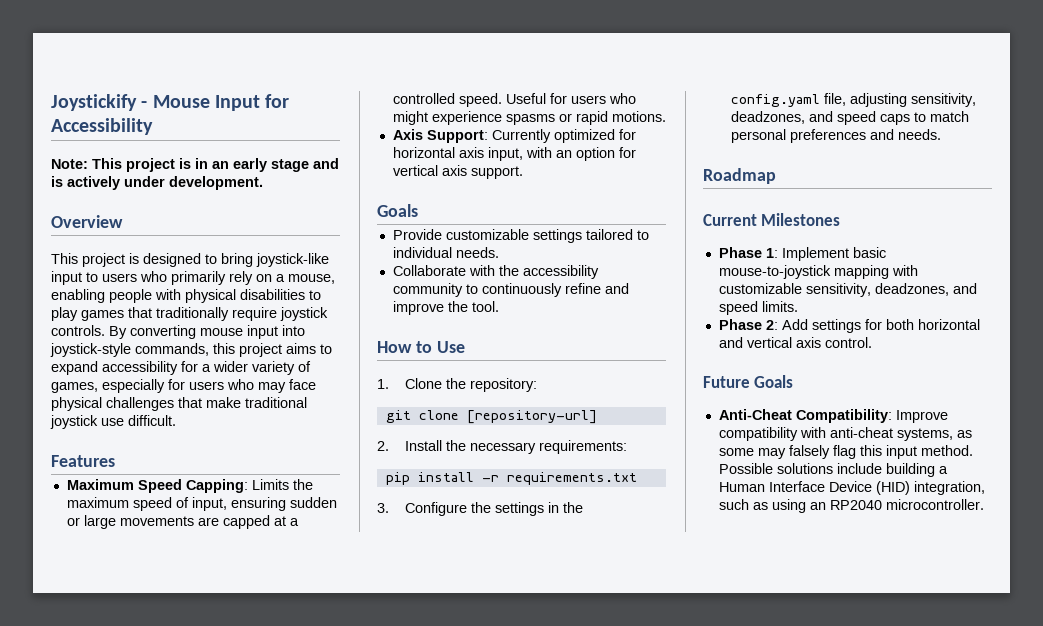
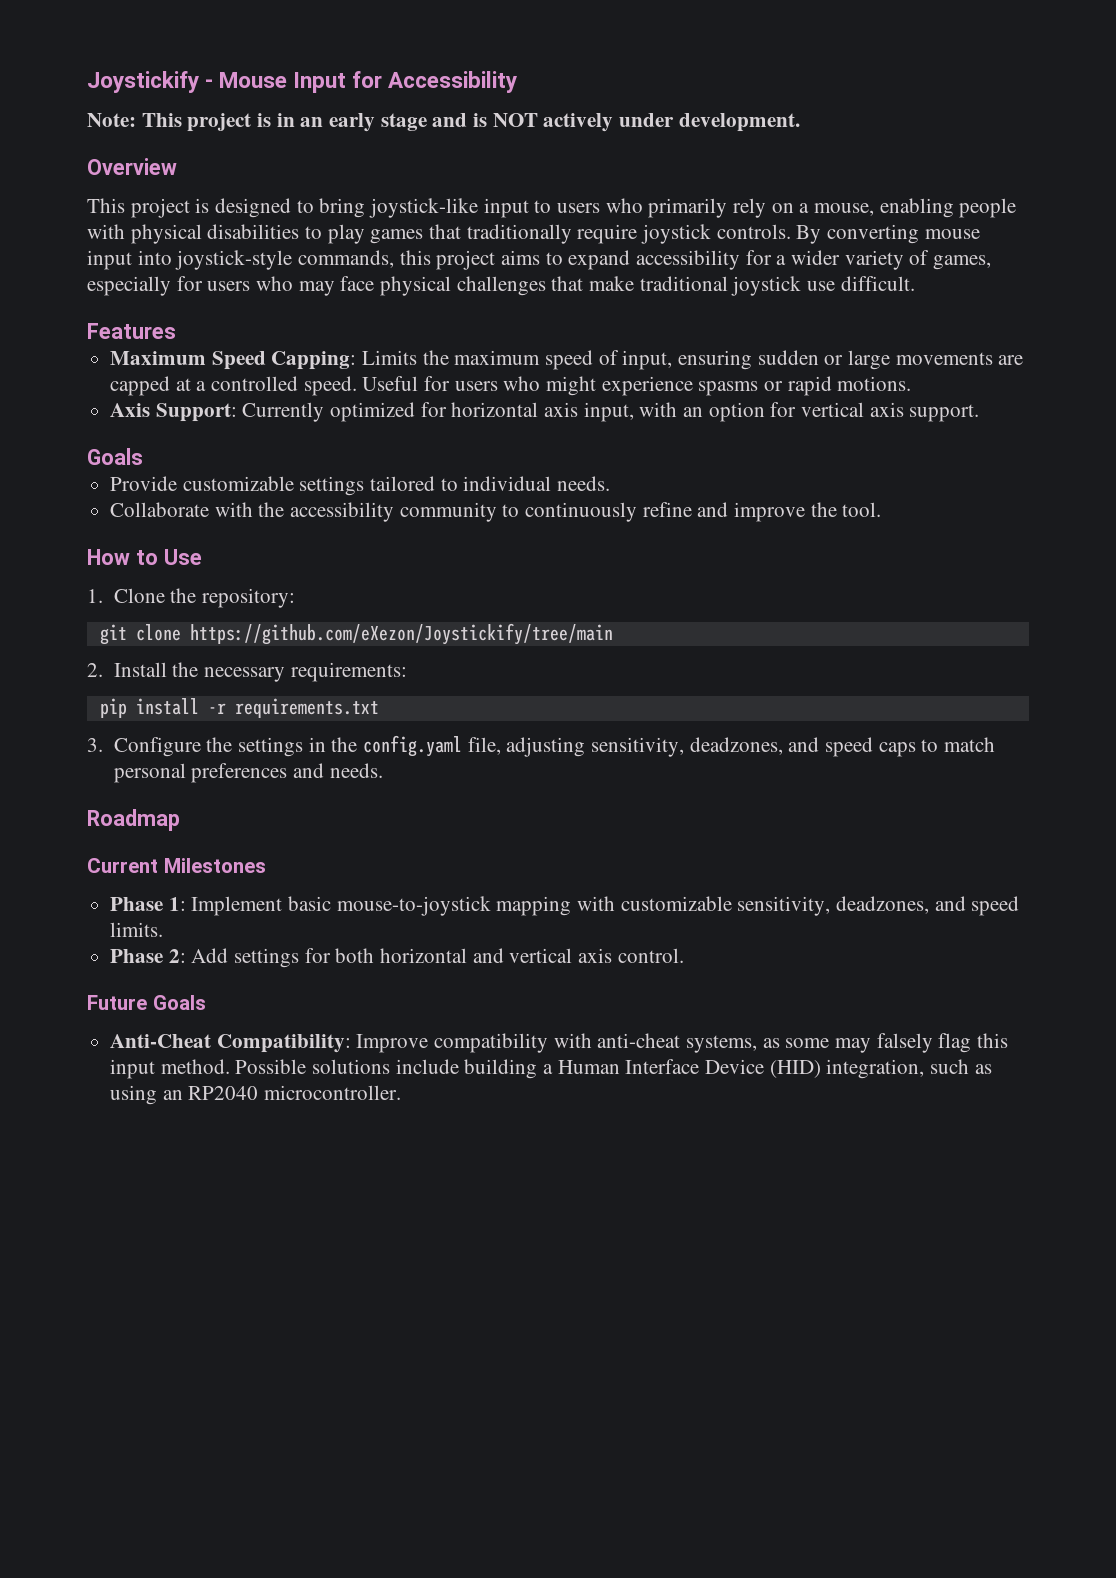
(63, 181) none -> [492,113,538,127] NOT
[466,410,597,424] [repository-url] -> [189,623,613,645] https://github.com/eXezon/Joystickify/tree/main

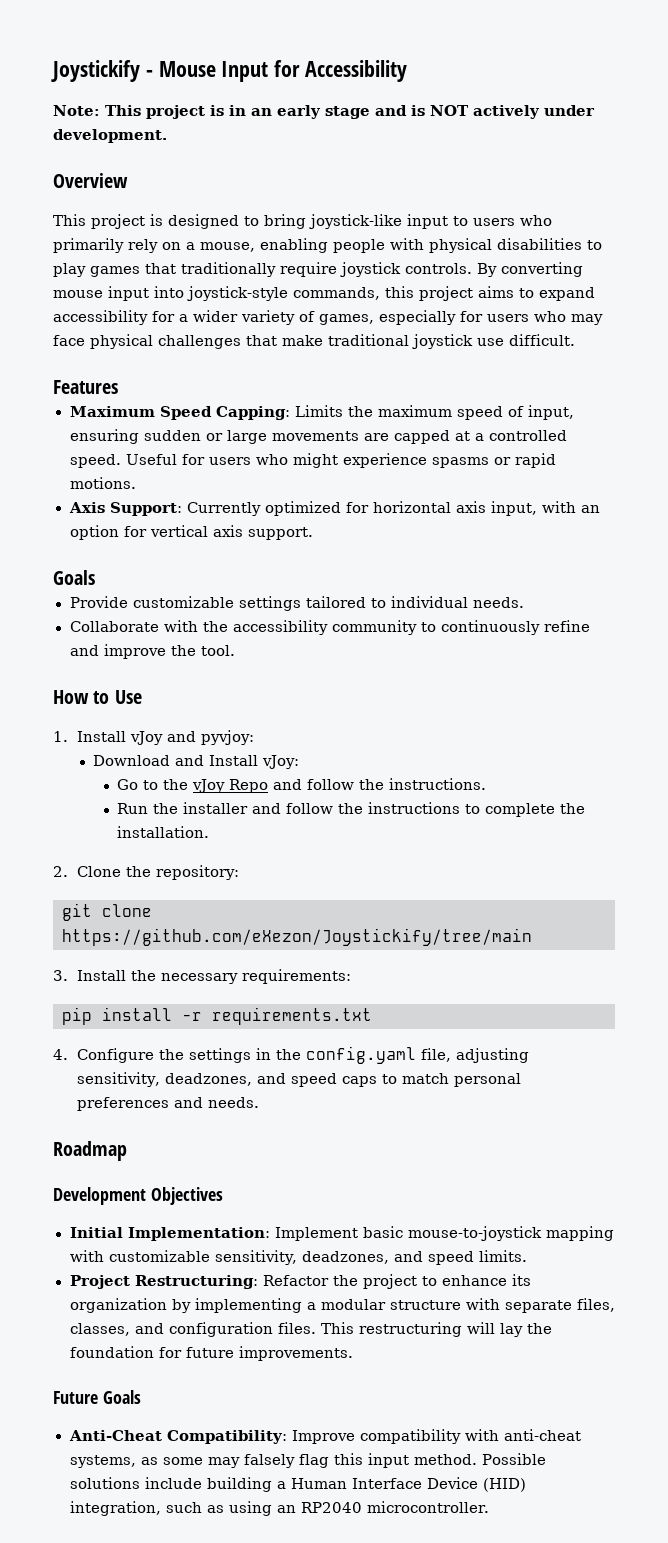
(103, 596) none -> [76,730,254,745] [93,755,300,769] [117,778,487,793] [117,802,586,817] [117,826,210,838] [53,866,68,877] Install vJoy and pyvjoy: // Download and Install vJoy: // Go to the vJoy Repo and follow the instructions. // Run the installer and follow the instructions to complete the installation. // 2.
[87,663,103,677] 2. -> [53,970,68,981] 3.
[87,738,103,752] 3. -> [53,1049,68,1060] 4.
[87,858,266,873] [110,897,186,911] Current Milestones // Phase 1: -> [53,1187,223,1205] [69,1227,270,1241] Development Objectives // Initial Implementation:
[110,948,684,968] Phase 2: Add settings for both horizontal and vertical axis control. -> [69,1274,531,1289] [69,1298,615,1313] [69,1322,552,1337] [69,1346,353,1361] Project Restructuring: Refactor the project to enhance its organization by implementing a modular structure with separate files, classes, and configuration files. This restructuring will lay the foundation for future improvements.

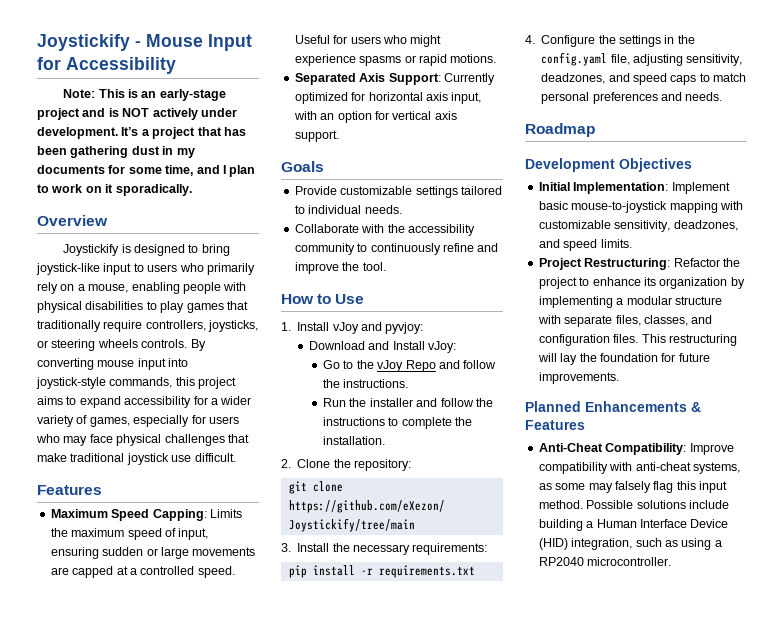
[146,105,370,119] project is in an early stage -> [128,89,226,101] [37,108,80,120] is an early-stage project
(167, 136) none -> [121,127,246,139] [37,146,195,158] [37,165,256,177] [37,184,192,196] It’s a project that has been gathering dust in my documents for some time, and I plan to work on it sporadically.
[53,214,145,229] This project -> [63,244,120,256] Joystickify
[340,262,401,277] joystick -> [145,320,259,332] [37,339,138,351] controllers, joysticks, or steering wheels
(136, 483) none -> [294,73,356,85] Separated
[53,1390,141,1404] Future Goals -> [525,401,701,412] [525,420,585,430] Planned Enhancements & Features
[276,1505,296,1513] an -> [714,540,722,547] a

